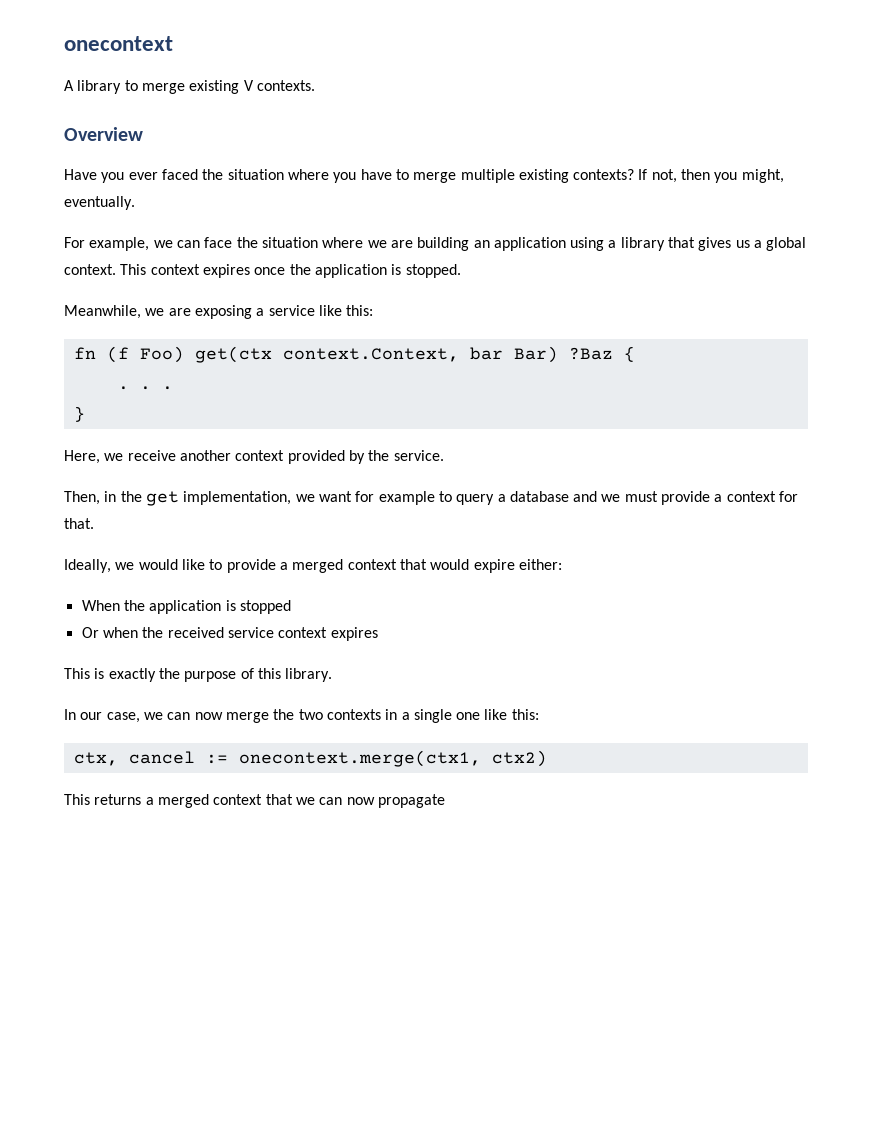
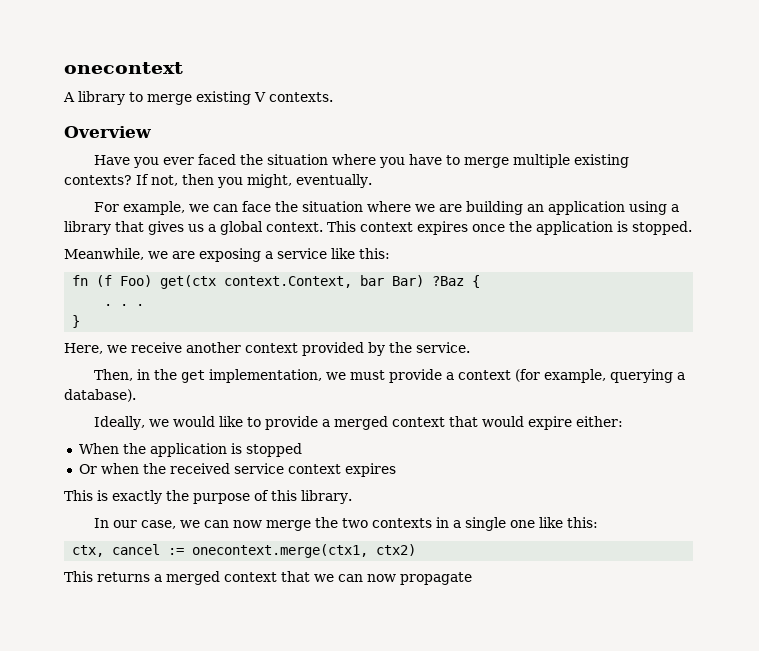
[318,491,799,505] [64,518,94,529] want for example to query a database and we must provide a context for that. -> [349,369,685,383] [64,389,136,402] must provide a context (for example, querying a database).

